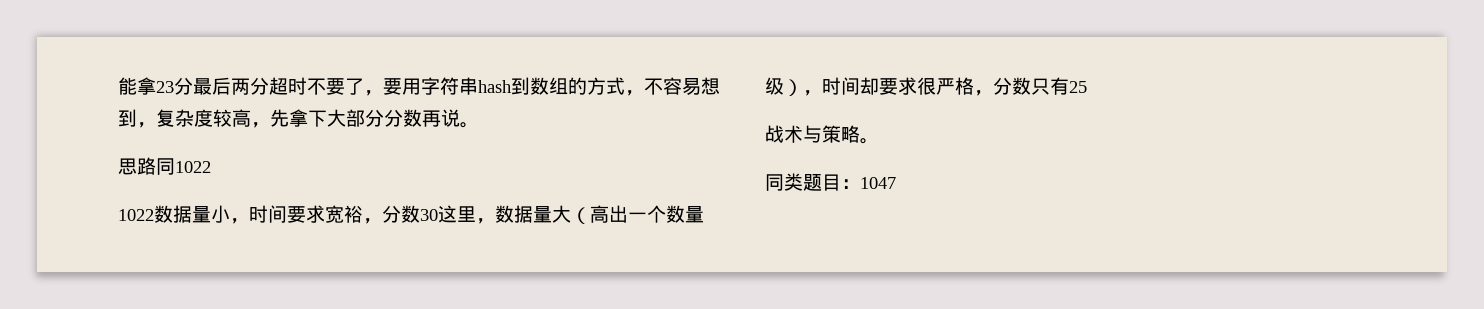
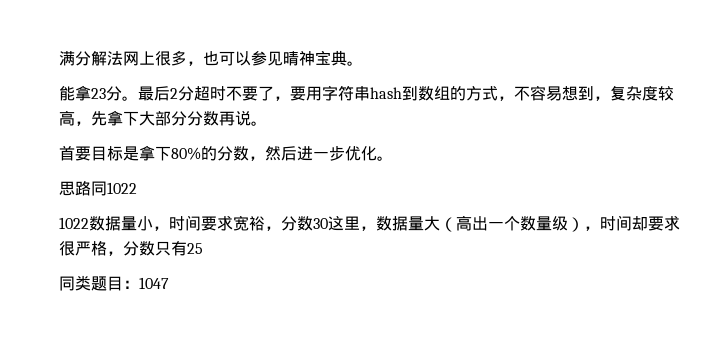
[118,77,250,95] 能拿23分最后两 -> [59,50,363,66] [59,85,178,101] 满分解法网上很多，也可以参见晴神宝典。 // 能拿23分。最后2
(479, 125) none -> [59,145,393,161] // 首要目标是拿下80%的分数，然后进一步优化。
[765,125,879,144] // 战术与策略。 -> (203, 248) none

